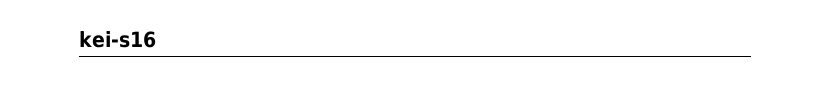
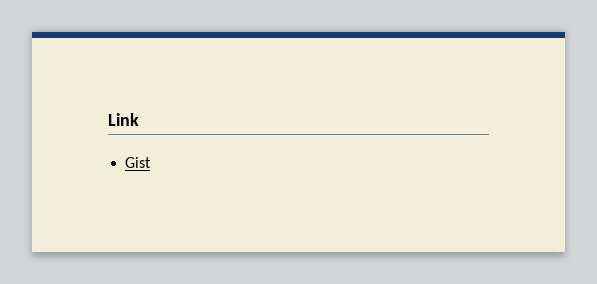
[79,31,156,48] kei-s16 -> [108,113,139,126] [125,157,152,168] Link // Gist

